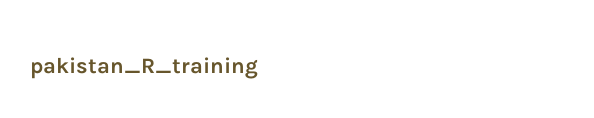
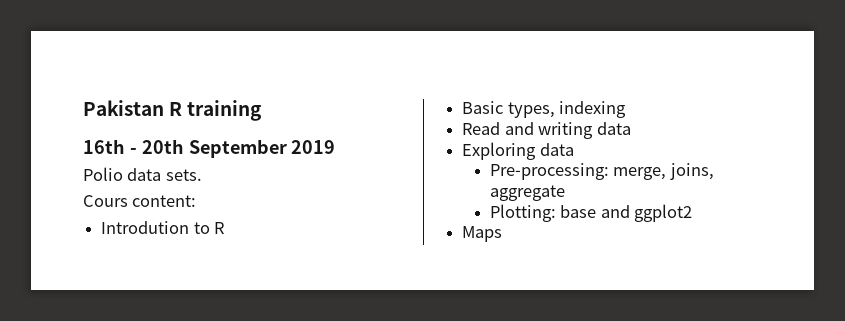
[30,57,258,79] pakistan_R_training -> [83,100,263,121] [83,139,336,158] [83,167,202,181] [83,195,197,207] [101,221,225,234] [462,101,627,118] [462,122,631,139] [462,142,574,160] [489,163,714,180] [489,185,565,201] [489,204,693,222] [462,226,503,242] Pakistan R training // 16th - 20th September 2019 // Polio data sets. // Cours content: // Introdution to R // Basic types, indexing // Read and writing data // Exploring data // Pre-processing: merge, joins, aggregate // Plotting: base and ggplot2 // Maps

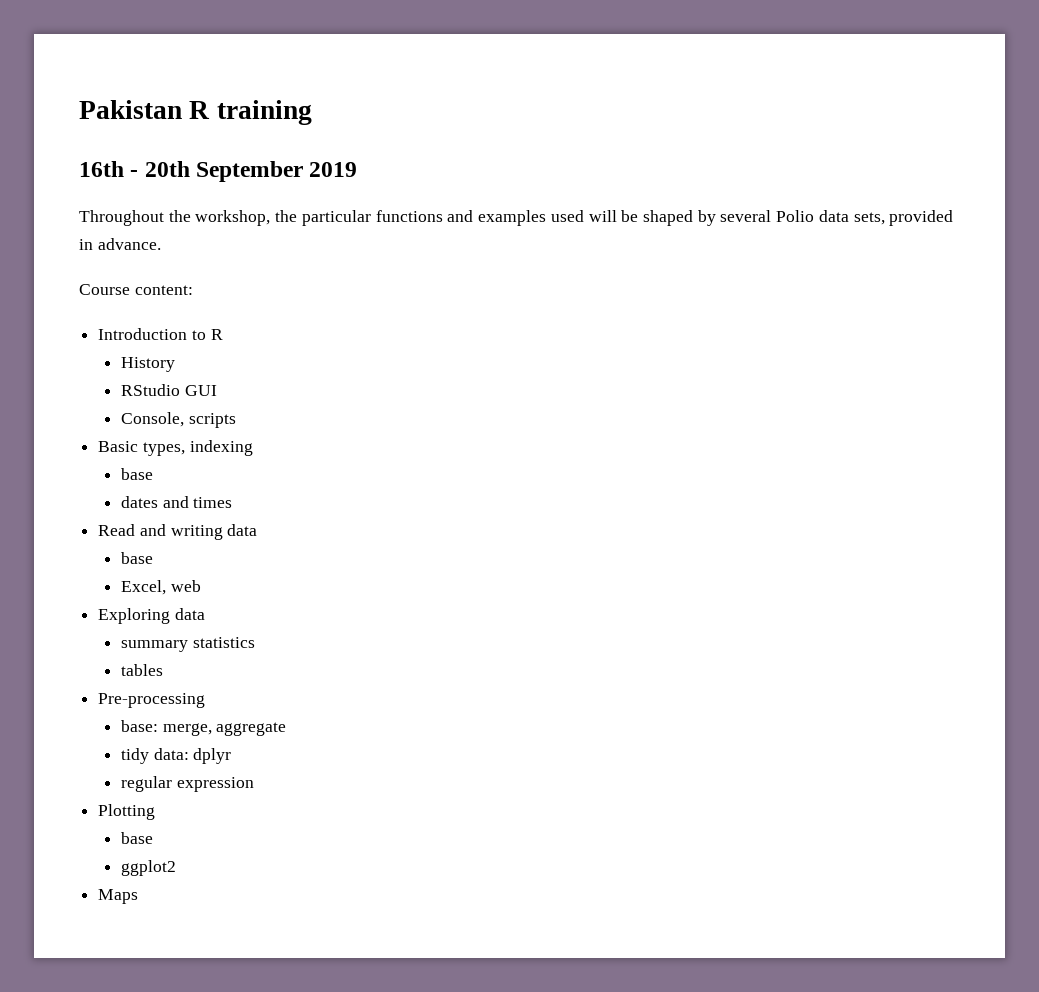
[83,167,202,181] [83,195,128,207] Polio data sets. // Cours -> [79,210,954,226] [79,238,161,250] [79,284,130,295] Throughout the workshop, the particular functions and examples used will be shaped by several Polio data sets, provided in advance. // Course
[101,221,190,234] Introdution -> [98,328,188,340] Introduction
(225, 228) none -> [120,357,175,372] [120,384,217,396] [120,412,236,428] // History // RStudio GUI // Console, scripts
(627, 109) none -> [120,468,153,480] [120,496,233,508] // base // dates and times
(631, 128) none -> [120,552,153,564] [120,580,201,595] // base // Excel, web
[489,163,714,180] [489,185,565,201] [489,204,630,222] Pre-processing: merge, joins, aggregate // Plotting: base and -> [120,637,255,652] [120,664,163,676] [98,693,206,708] [120,720,287,736] [120,748,232,764] [120,776,254,792] [98,804,156,820] [120,832,153,844] summary statistics // tables // Pre-processing // base: merge, aggregate // tidy data: dplyr // regular expression // Plotting // base //

